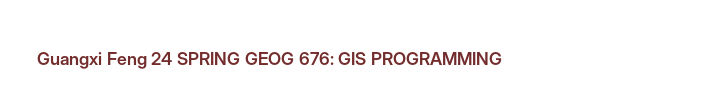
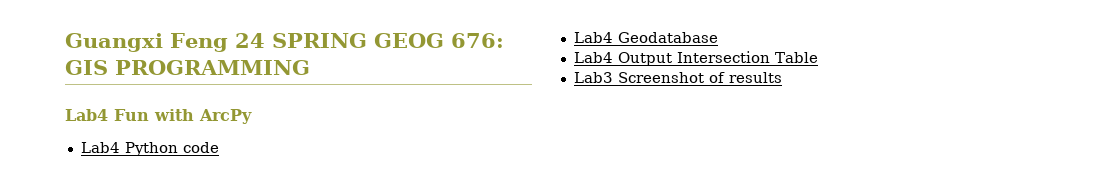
(503, 58) none -> [65,109,252,124] [80,142,219,156] [573,32,718,43] [573,51,818,66] [573,72,782,83] // Lab4 Fun with ArcPy // Lab4 Python code // Lab4 Geodatabase // Lab4 Output Intersection Table // Lab3 Screenshot of results

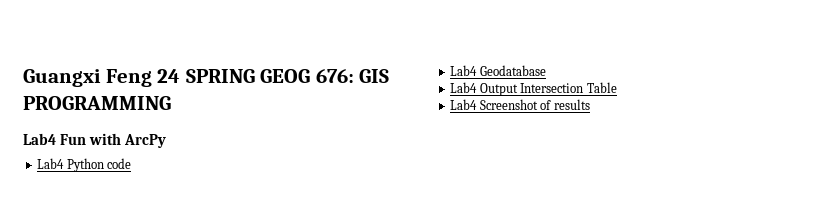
[573,72,613,83] Lab3 -> [450,99,478,110] Lab4

